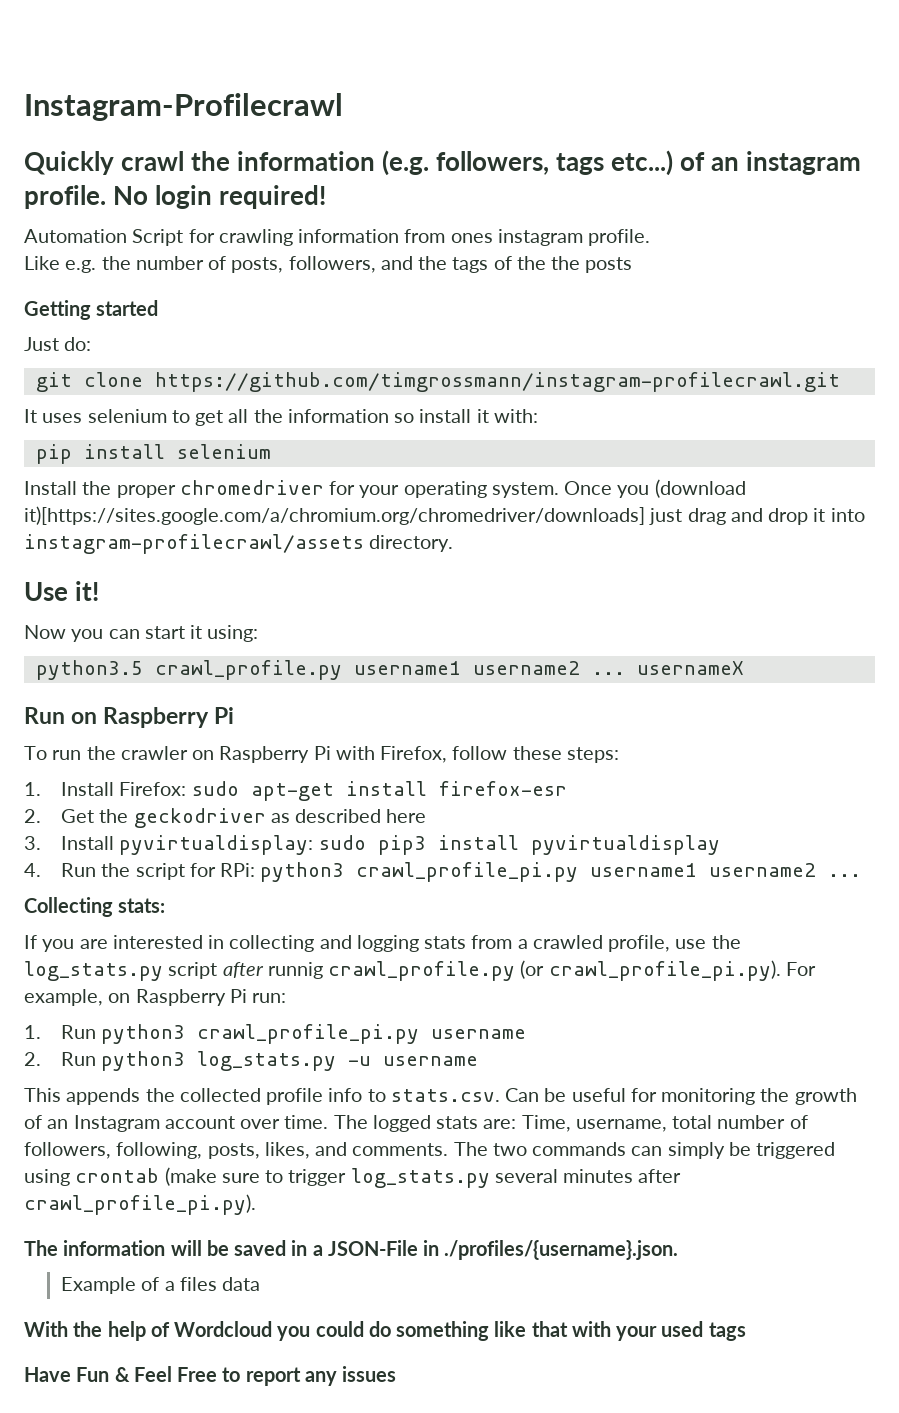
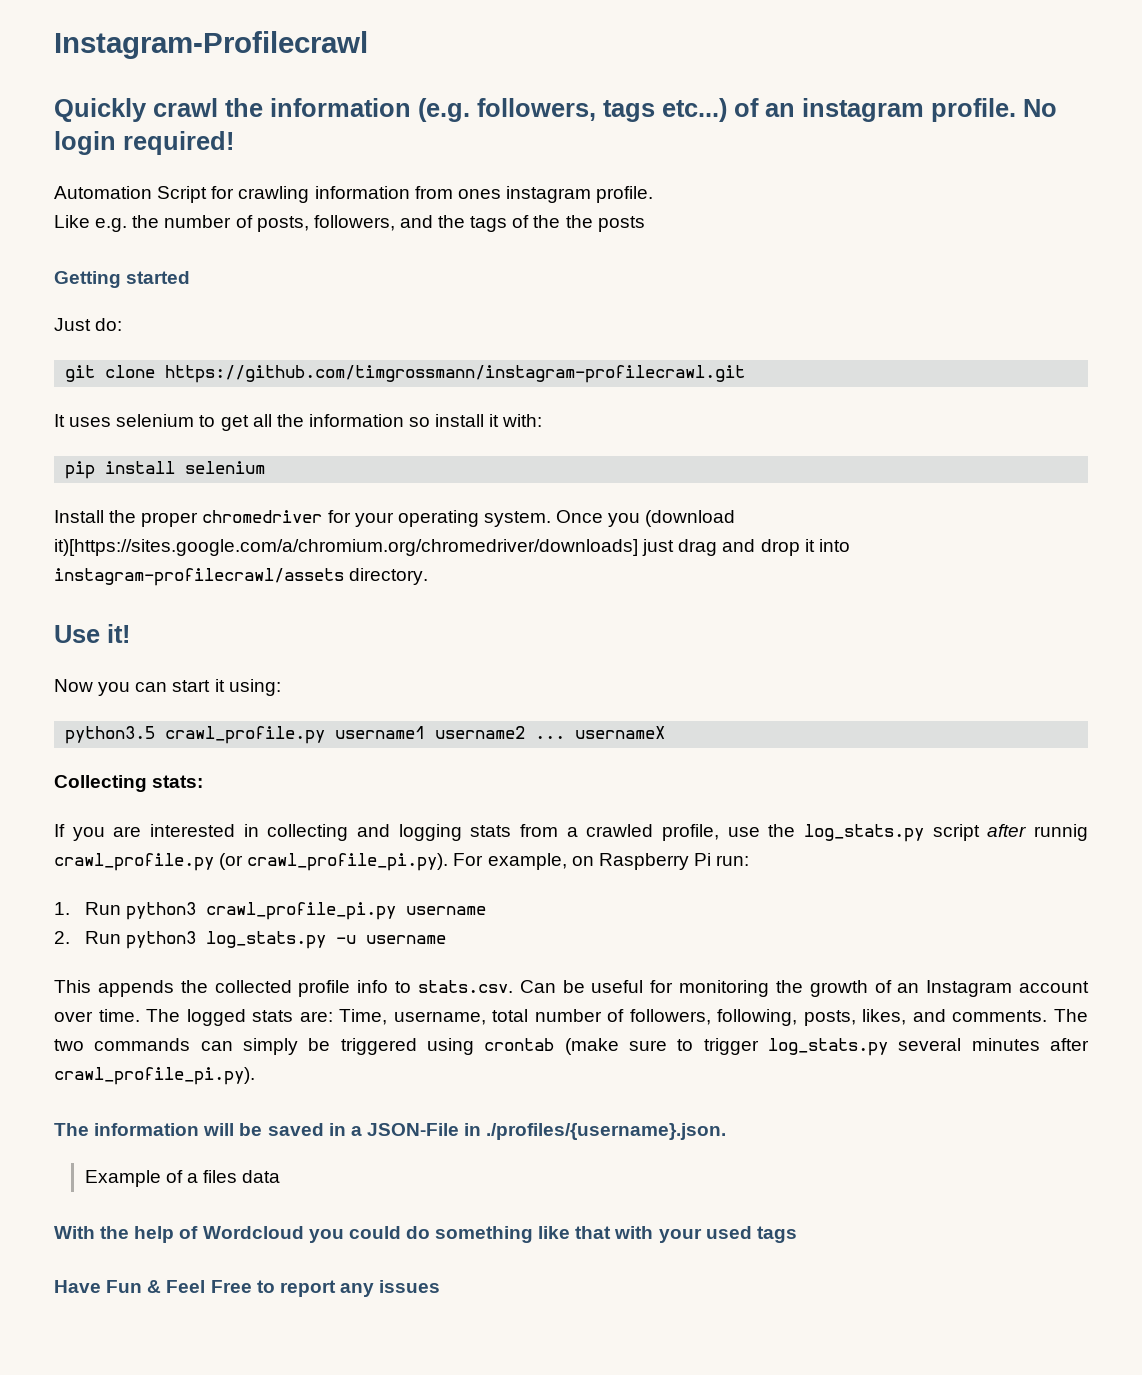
[24,707,235,728] [24,746,619,763] [24,781,567,801] [24,808,427,828] [24,835,720,855] [24,862,862,882] // Run on Raspberry Pi // To run the crawler on Raspberry Pi with Firefox, follow these steps: // 1. Install Firefox: sudo apt-get install firefox-esr // 2. Get the geckodriver as described here // 3. Install pyvirtualdisplay: sudo pip3 install pyvirtualdisplay // 4. Run the script for RPi: python3 crawl_profile_pi.py username1 username2 ... -> (666, 732) none

